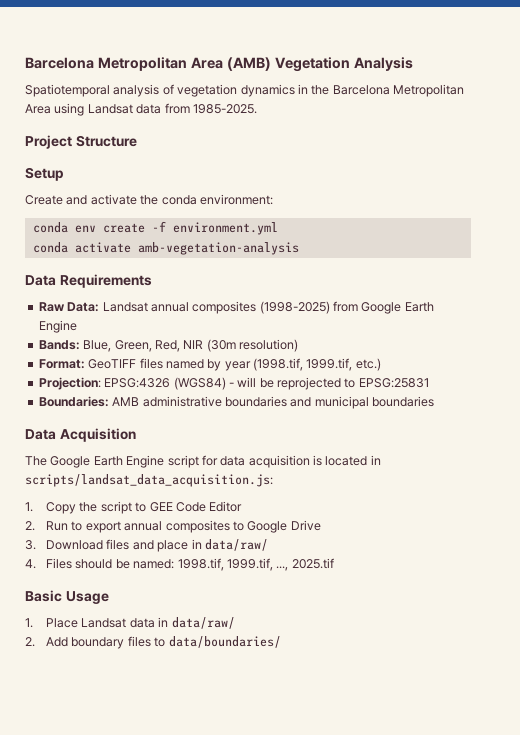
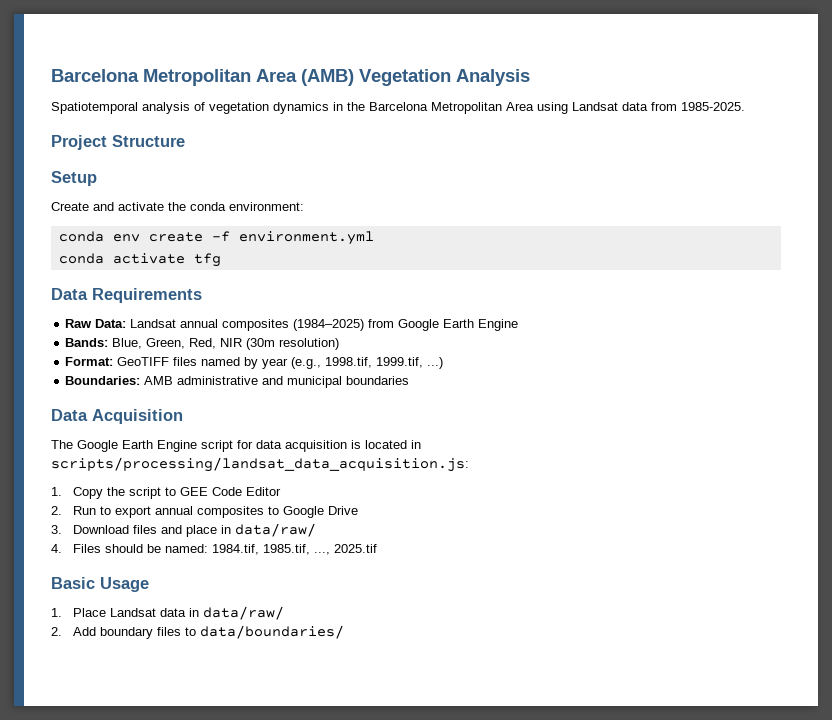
[137,242,299,255] amb-vegetation-analysis -> [193,253,221,267] tfg
[259,301,330,314] (1998-2025) -> [293,319,365,331] (1984–2025)
[253,358,381,371] [38,377,429,390] (1998.tif, 1999.tif, etc.) // Projection: EPSG:4326 (WGS84) - will be reprojected to EPSG:25831 -> [291,357,444,369] (e.g., 1998.tif, 1999.tif, ...)
[224,396,287,407] boundaries -> (259, 380) none
[25,474,273,487] scripts/landsat_data_acquisition.js: -> [51,457,469,472] scripts/processing/landsat_data_acquisition.js:
[177,558,273,571] 1998.tif, 1999.tif, -> [212,544,311,555] 1984.tif, 1985.tif,

